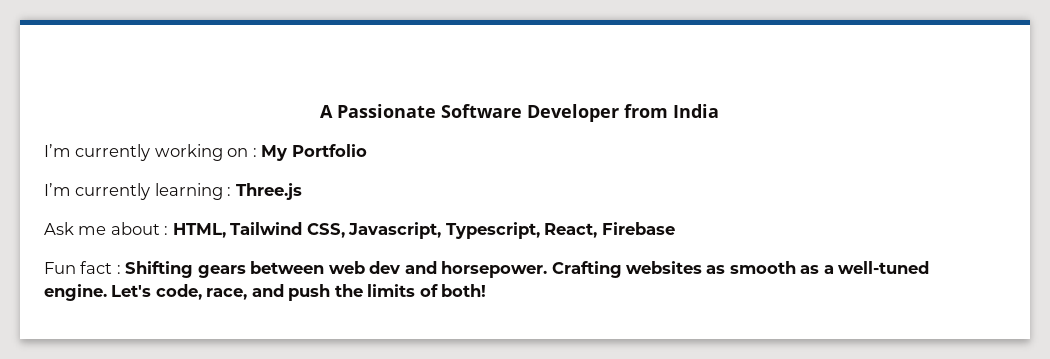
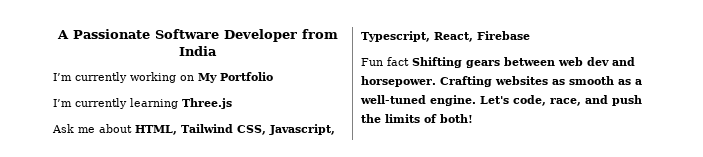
[252,148,257,157] : -> (194, 78) none
[227,187,232,196] : -> (178, 103) none
[164,226,169,235] : -> (132, 128) none
[116,265,121,274] : -> (409, 61) none

